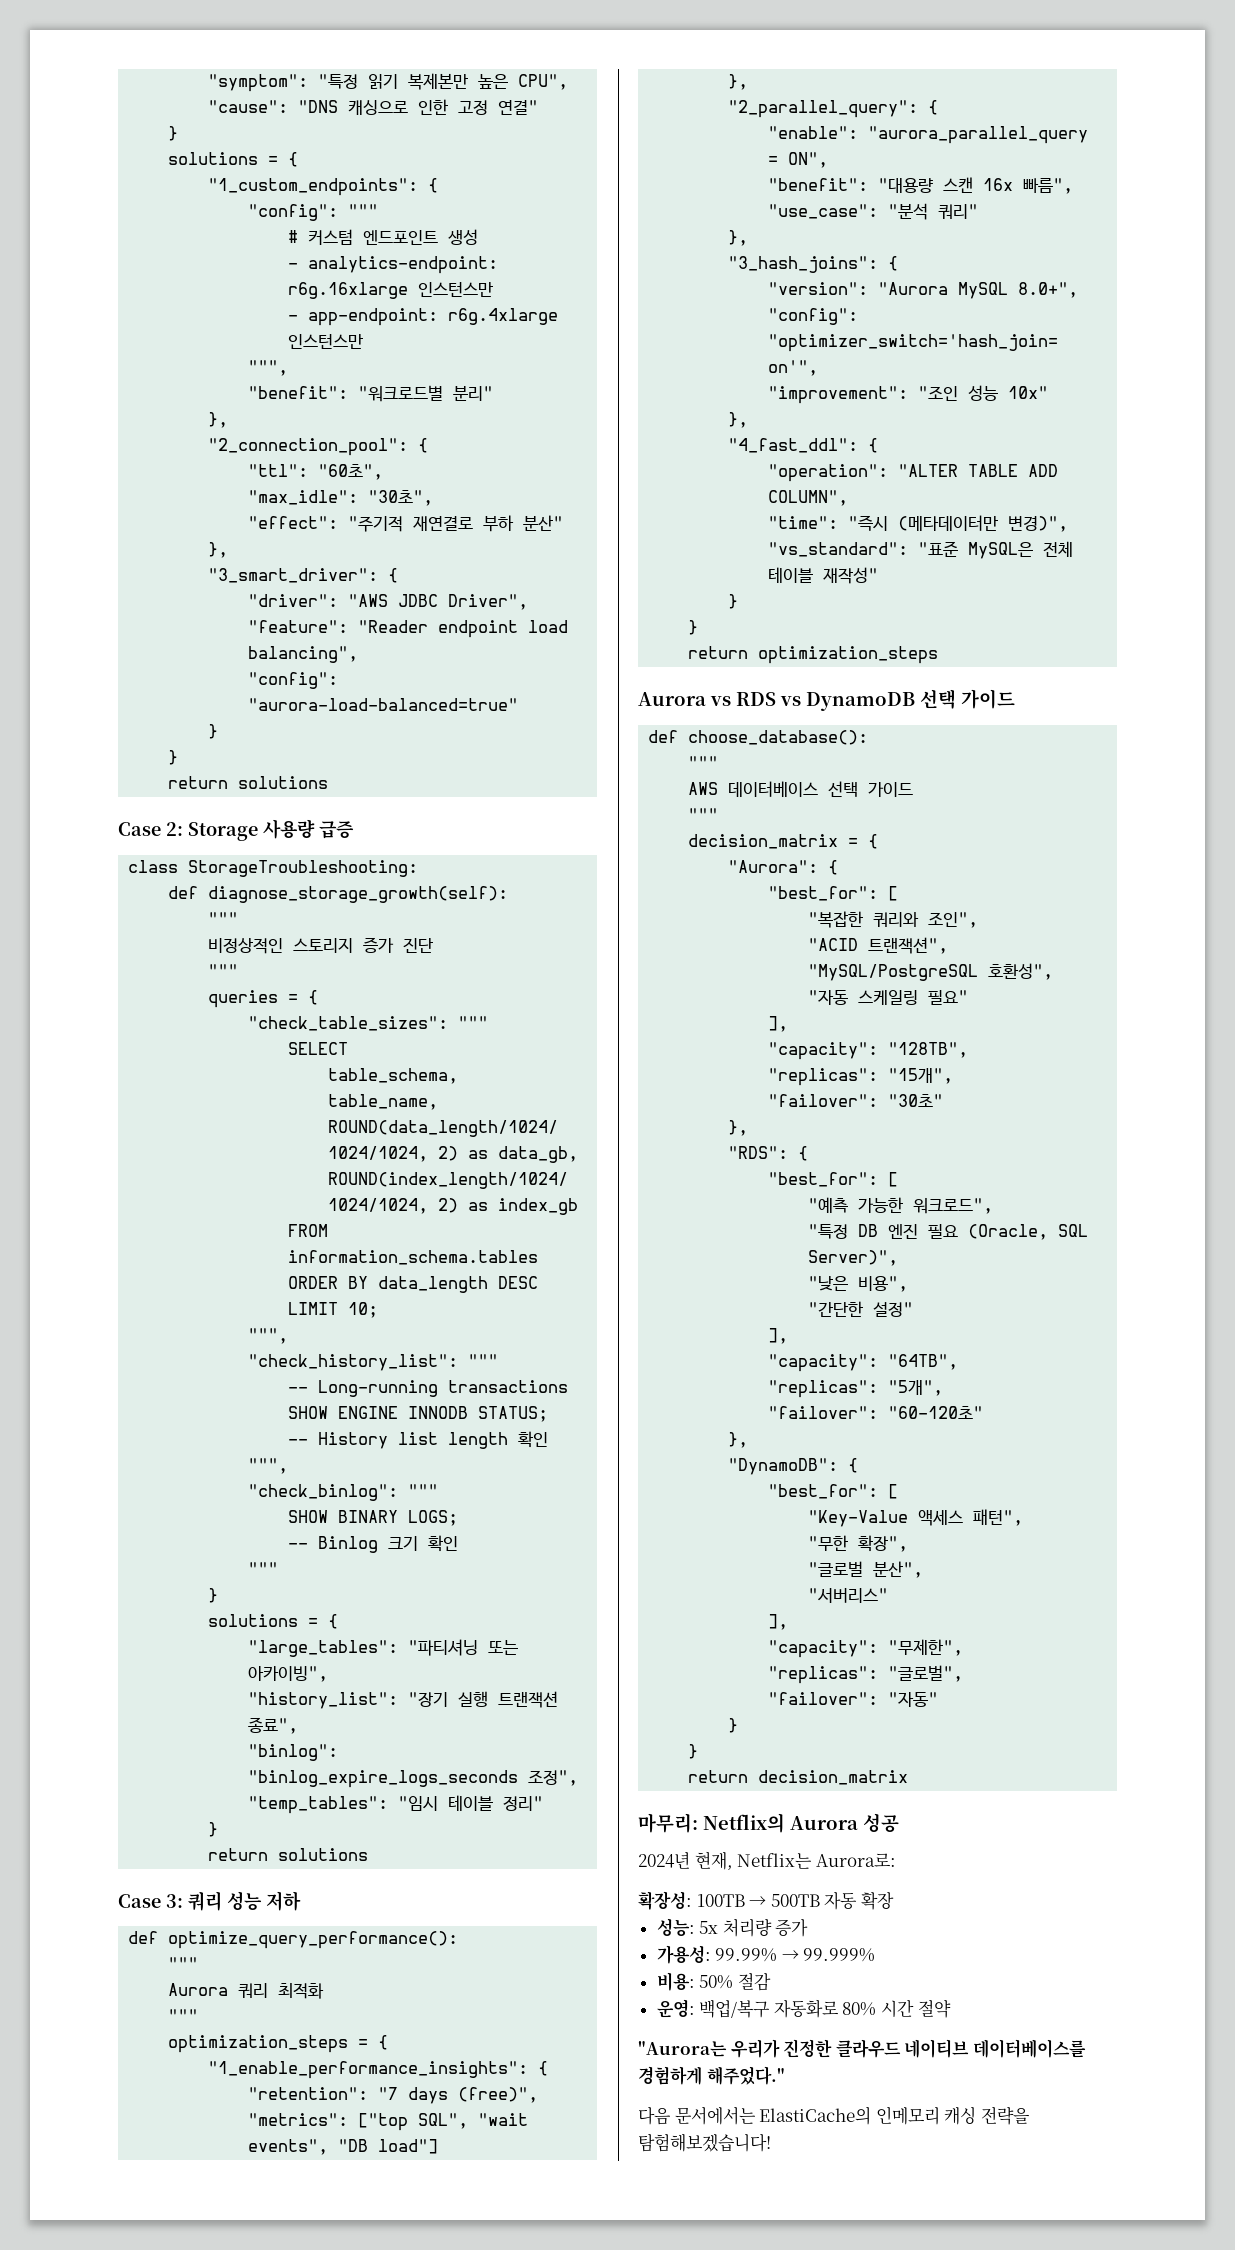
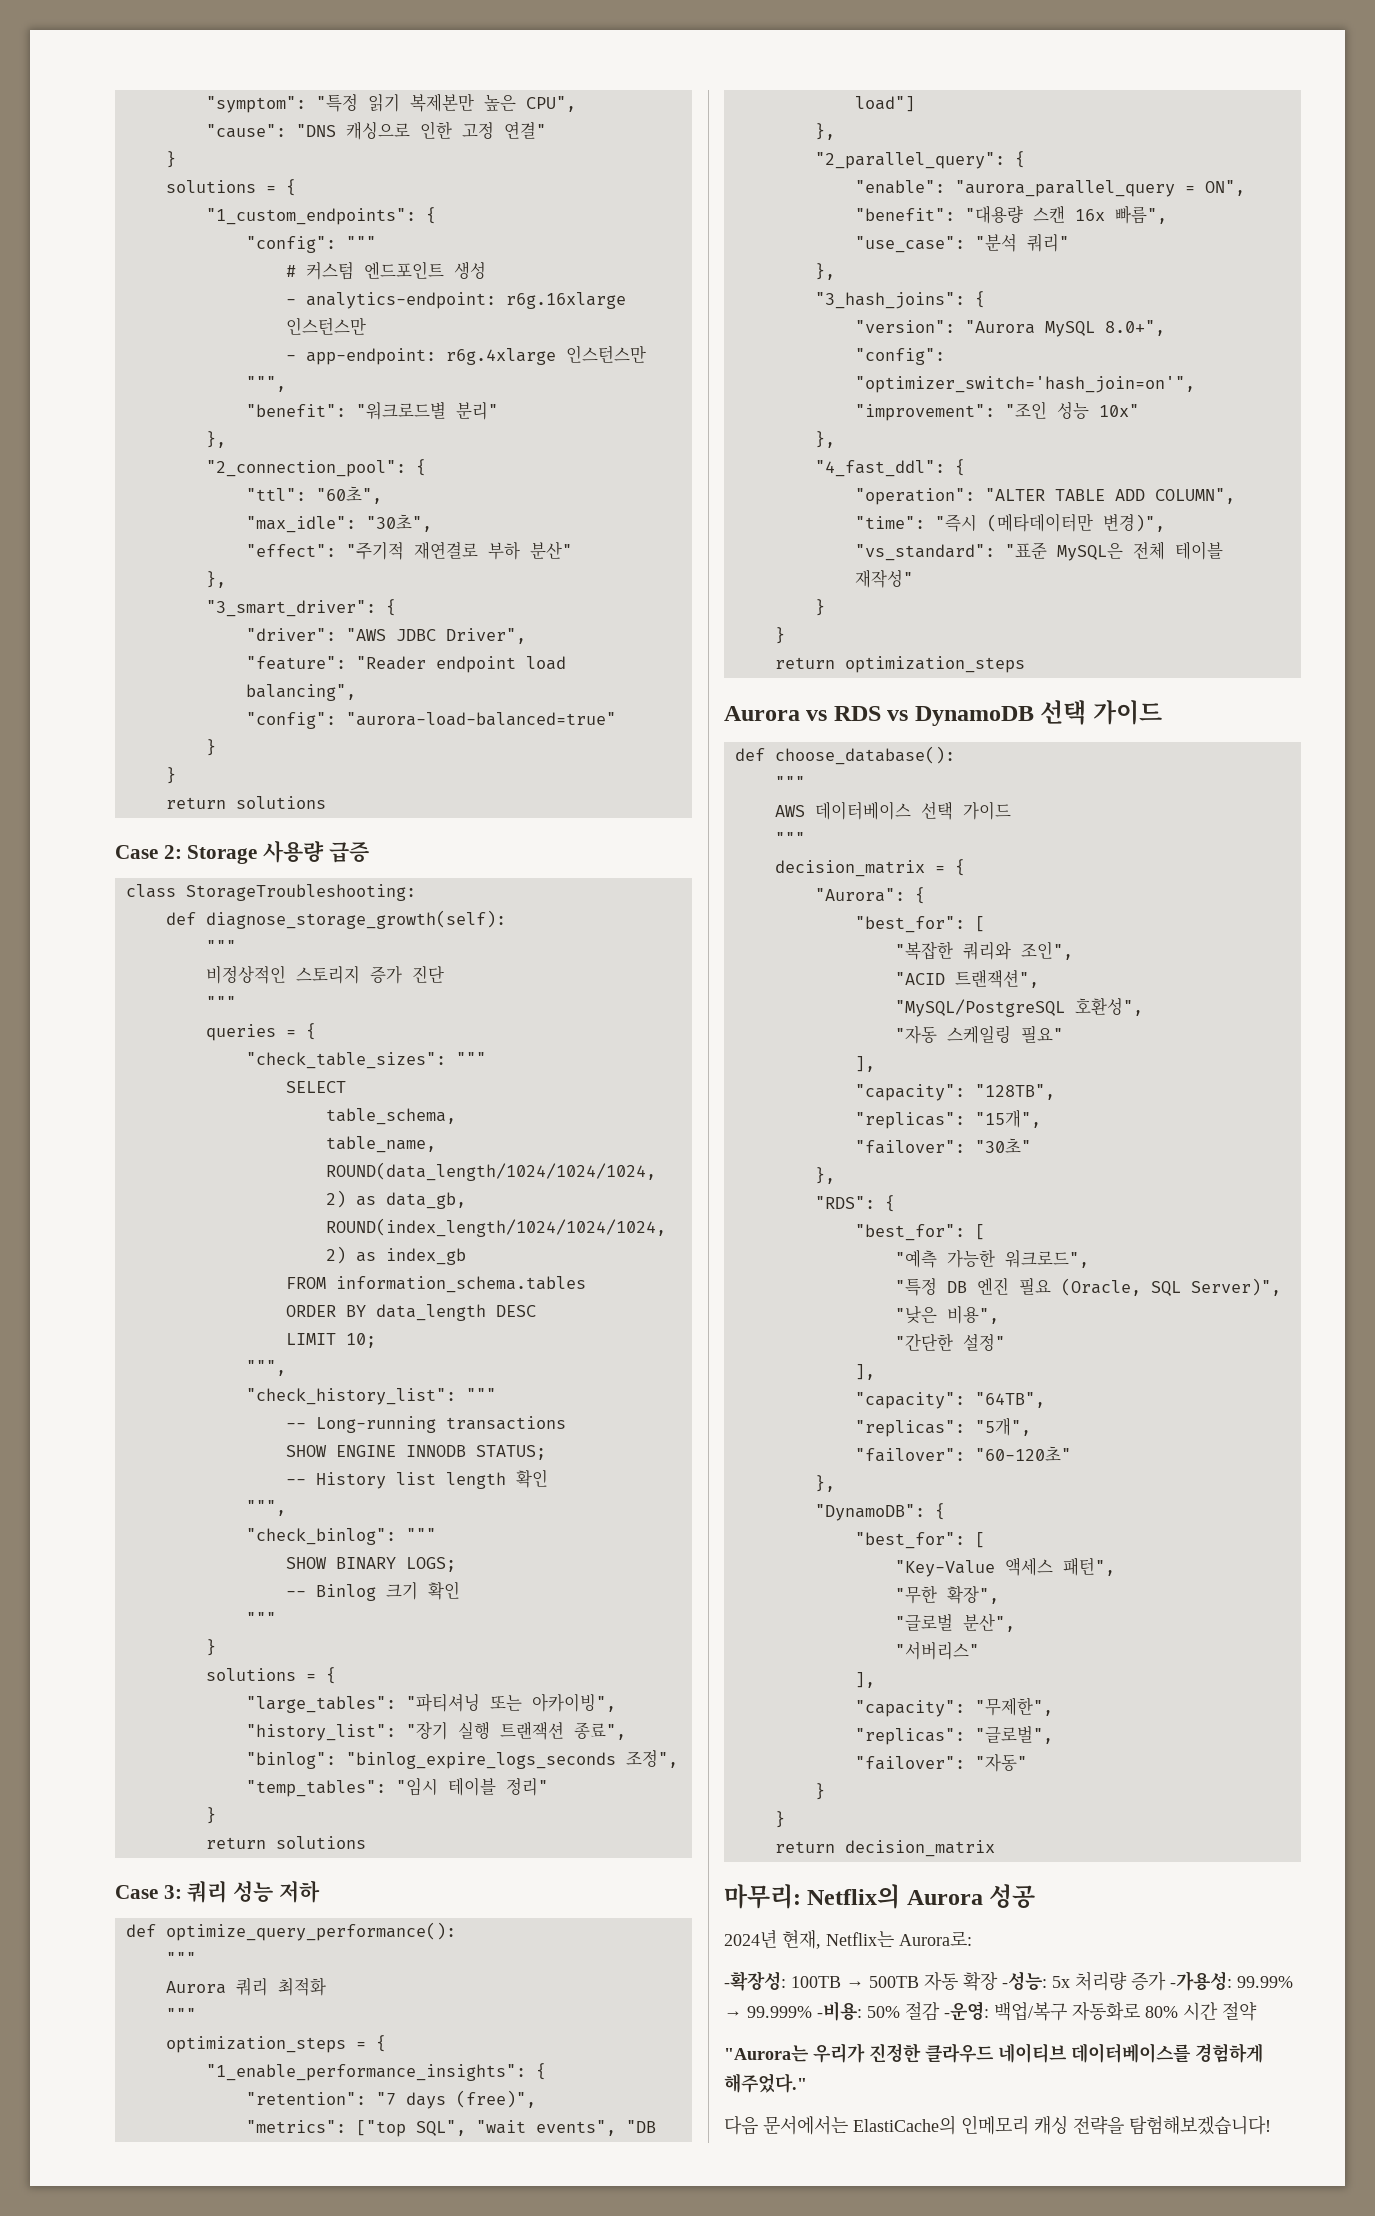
[638,1891,692,1910] 확장성: -> [724,1971,786,1991] -확장성:
[656,1918,695,1936] // 성능: -> [1002,1971,1047,1990] -성능:
[656,1945,711,1964] // 가용성: -> [1170,1971,1232,1991] -가용성:
[656,1972,695,1991] // 비용: -> [817,2001,862,2021] -비용:
[656,1999,695,2018] // 운영: -> [944,2001,989,2021] -운영:

